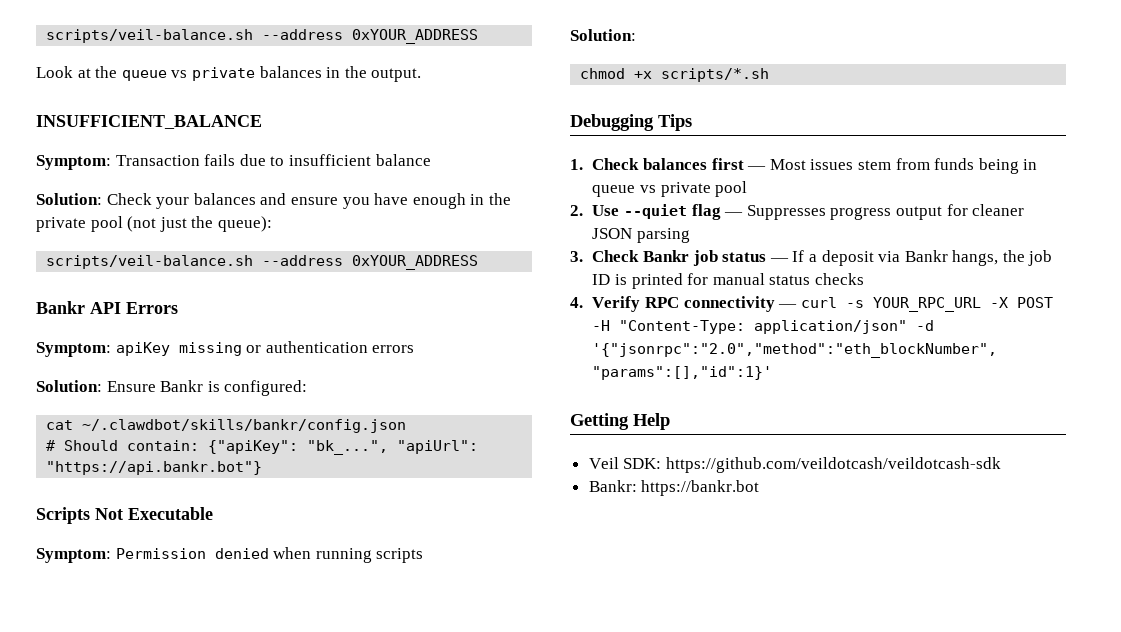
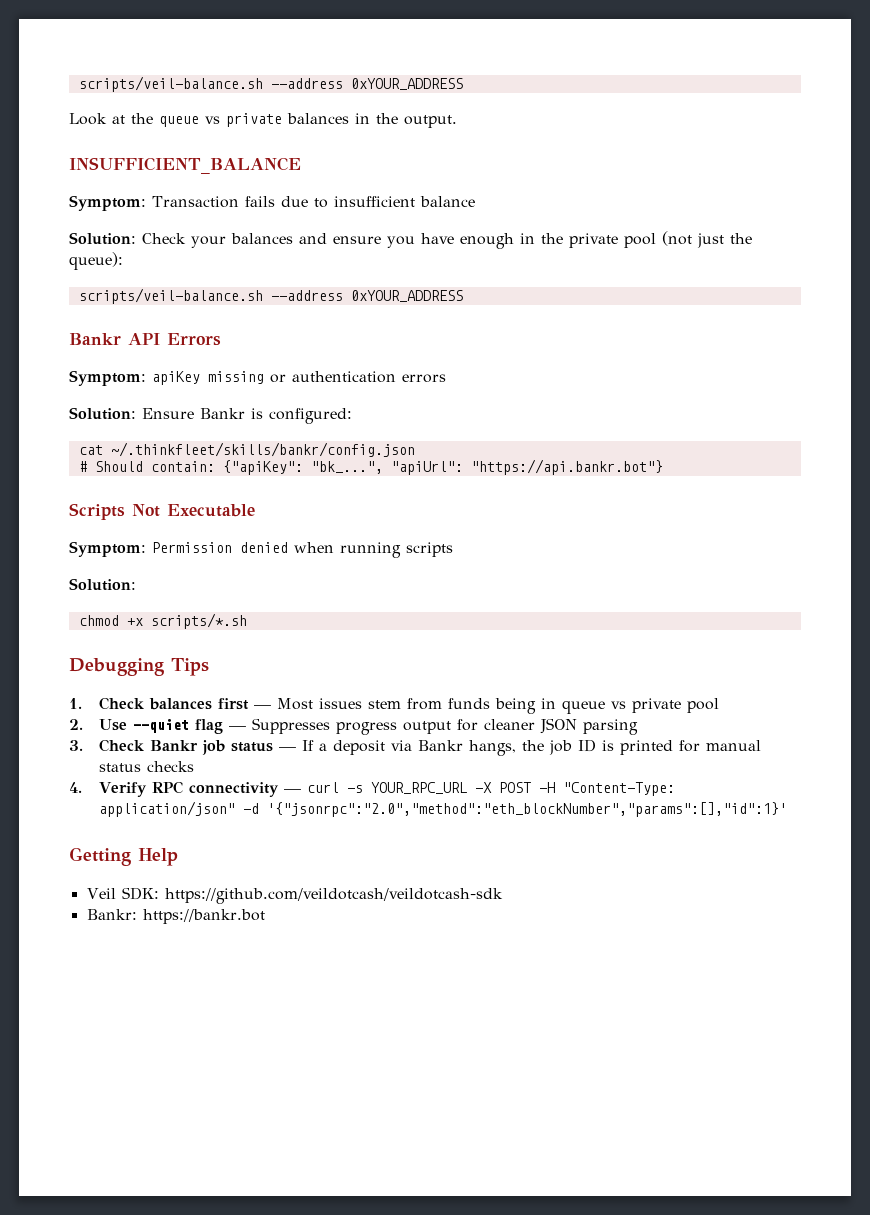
[82,419,407,433] ~/.clawdbot/skills/bankr/config.json -> [110,442,415,457] ~/.thinkfleet/skills/bankr/config.json

